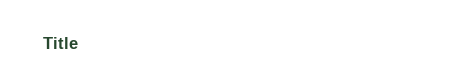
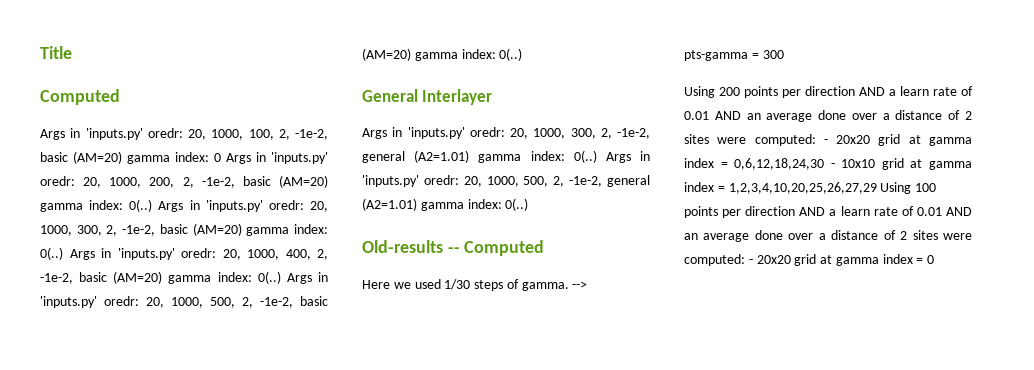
(78, 43) none -> [40,89,120,105] [40,128,328,140] [40,151,328,164] [40,175,328,188] [40,199,328,212] [40,223,328,236] [40,247,328,260] [40,271,328,284] [40,296,328,308] [362,48,523,61] [362,89,493,105] [362,127,650,139] [362,150,650,163] [362,175,650,187] [362,198,529,211] [362,240,545,256] [362,279,588,291] [684,50,784,61] [684,86,973,98] [684,110,972,122] [684,134,972,146] [684,158,973,170] [684,182,937,194] [684,206,972,218] [684,230,972,242] [684,254,935,266] // Computed // Args in 'inputs.py' oredr: 20, 1000, 100, 2, -1e-2, basic (AM=20) gamma index: 0 Args in 'inputs.py' oredr: 20, 1000, 200, 2, -1e-2, basic (AM=20) gamma index: 0(..) Args in 'inputs.py' oredr: 20, 1000, 300, 2, -1e-2, basic (AM=20) gamma index: 0(..) Args in 'inputs.py' oredr: 20, 1000, 400, 2, -1e-2, basic (AM=20) gamma index: 0(..) Args in 'inputs.py' oredr: 20, 1000, 500, 2, -1e-2, basic (AM=20) gamma index: 0(..) // General Interlayer // Args in 'inputs.py' oredr: 20, 1000, 300, 2, -1e-2, general (A2=1.01) gamma index: 0(..) Args in 'inputs.py' oredr: 20, 1000, 500, 2, -1e-2, general (A2=1.01) gamma index: 0(..) // Old-results -- Computed // Here we used 1/30 steps of gamma. --> pts-gamma = 300 // Using 200 points per direction AND a learn rate of 0.01 AND an average done over a distance of 2 sites were computed: - 20x20 grid at gamma index = 0,6,12,18,24,30 - 10x10 grid at gamma index = 1,2,3,4,10,20,25,26,27,29 Using 100 points per direction AND a learn rate of 0.01 AND an average done over a distance of 2 sites were computed: - 20x20 grid at gamma index = 0

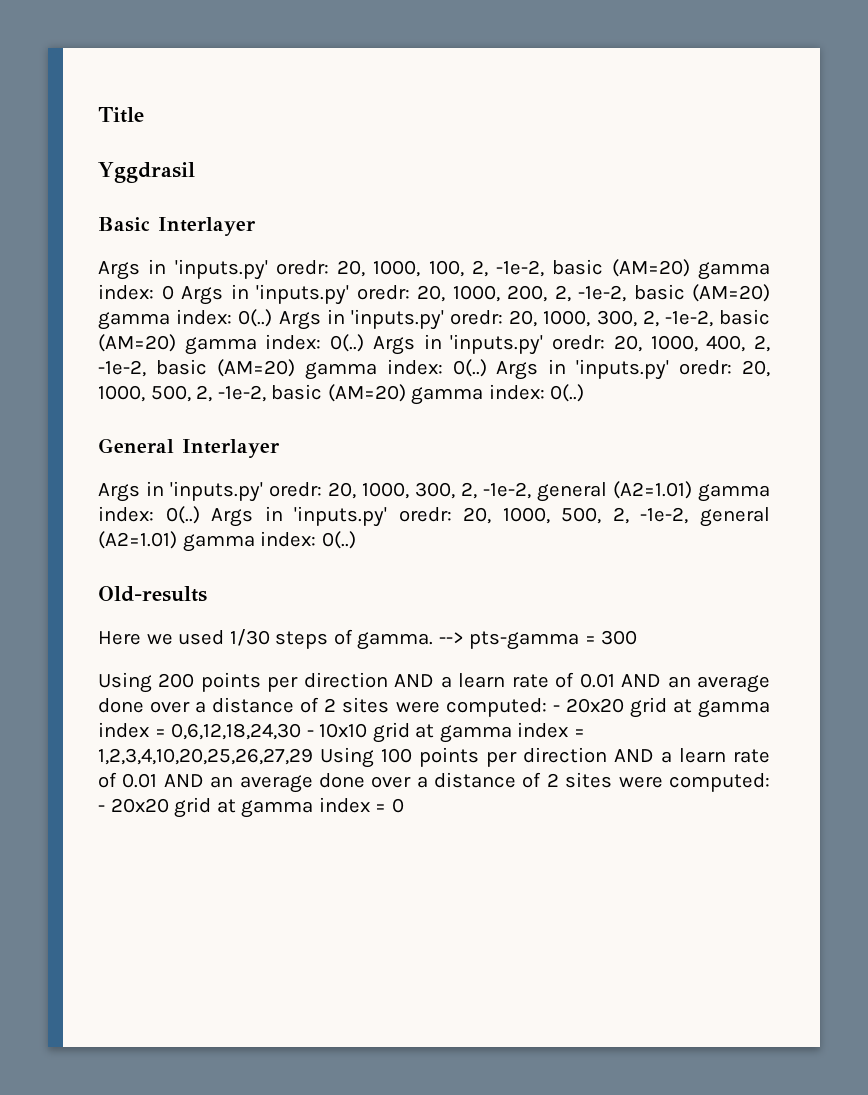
[40,89,120,105] Computed -> [98,162,195,183] [98,217,256,236] Yggdrasil // Basic Interlayer
[447,240,545,256] -- Computed -> (207, 594) none

